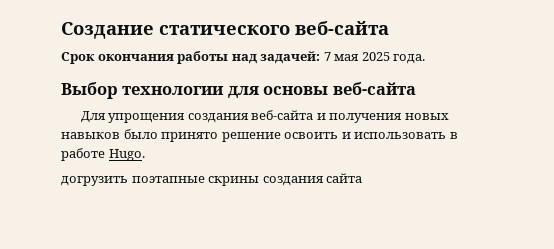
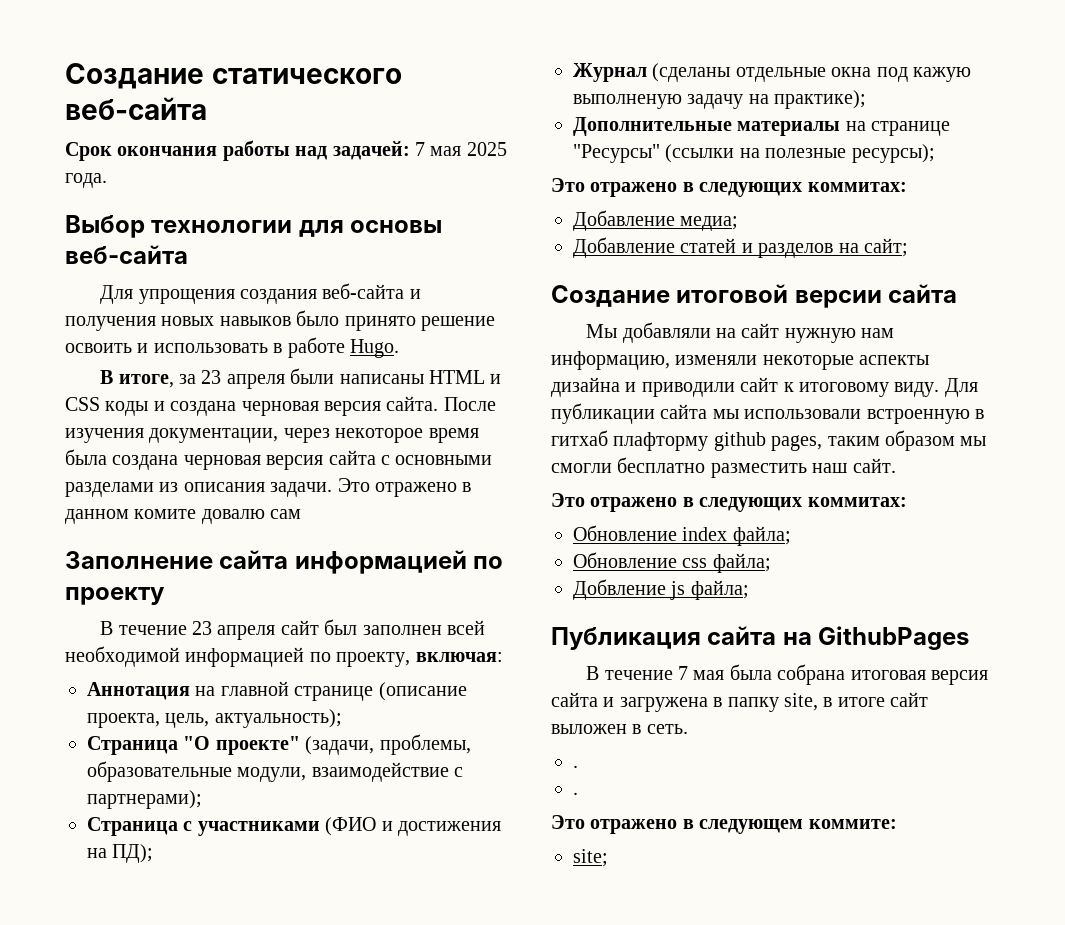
[61,173,363,186] догрузить поэтапные скрины создания сайта -> [100,368,502,389] [65,396,496,416] [65,428,479,443] [65,449,493,470] [65,478,472,497] [65,509,302,524] [65,550,504,574] [65,587,165,605] [100,619,486,640] [65,646,503,667] [87,681,467,701] [87,709,342,728] [87,734,471,755] [87,761,464,782] [87,790,202,809] [87,817,501,836] [87,844,154,863] [573,63,971,82] [573,90,867,109] [573,117,951,136] [573,144,935,163] [551,178,907,197] [573,210,739,231] [573,237,908,258] [551,284,958,308] [586,322,895,343] [551,351,930,370] [551,377,978,397] [551,403,984,424] [551,430,987,451] [551,457,896,478] [551,493,907,512] [573,525,791,546] [573,552,771,573] [573,579,749,600] [551,626,970,650] [586,664,989,685] [551,692,929,712] [551,724,688,734] [573,765,578,768] [573,792,578,795] [551,815,897,834] [573,849,608,867] В итоге, за 23 апреля были написаны HTML и CSS коды и создана черновая версия сайта. После изучения документации, через некоторое время была создана черновая версия сайта с основными разделами из описания задачи. Это отражено в данном комите довалю сам // Заполнение сайта информацией по проекту // В течение 23 апреля сайт был заполнен всей необходимой информацией по проекту, включая: // Аннотация на главной странице (описание проекта, цель, актуальность); // Страница "О проекте" (задачи, проблемы, образовательные модули, взаимодействие с партнерами); // Страница с участниками (ФИО и достижения на ПД); // Журнал (сделаны отдельные окна под кажую выполненую задачу на практике); // Дополнительные материалы на странице "Ресурсы" (ссылки на полезные ресурсы); // Это отражено в следующих коммитах: // Добавление медиа; // Добавление статей и разделов на сайт; // Создание итоговой версии сайта // Мы добавляли на сайт нужную нам информацию, изменяли некоторые аспекты дизайна и приводили сайт к итоговому виду. Для публикации сайта мы использовали встроенную в гитхаб плафторму github pages, таким образом мы смогли бесплатно разместить наш сайт. // Это отражено в следующих коммитах: // Обновление index файла; // Обновление css файла; // Добвление js файла; // Публикация сайта на GithubPages // В течение 7 мая была собрана итоговая версия сайта и загружена в папку site, в итоге сайт выложен в сеть. // . // . // Это отражено в следующем коммите: // site;

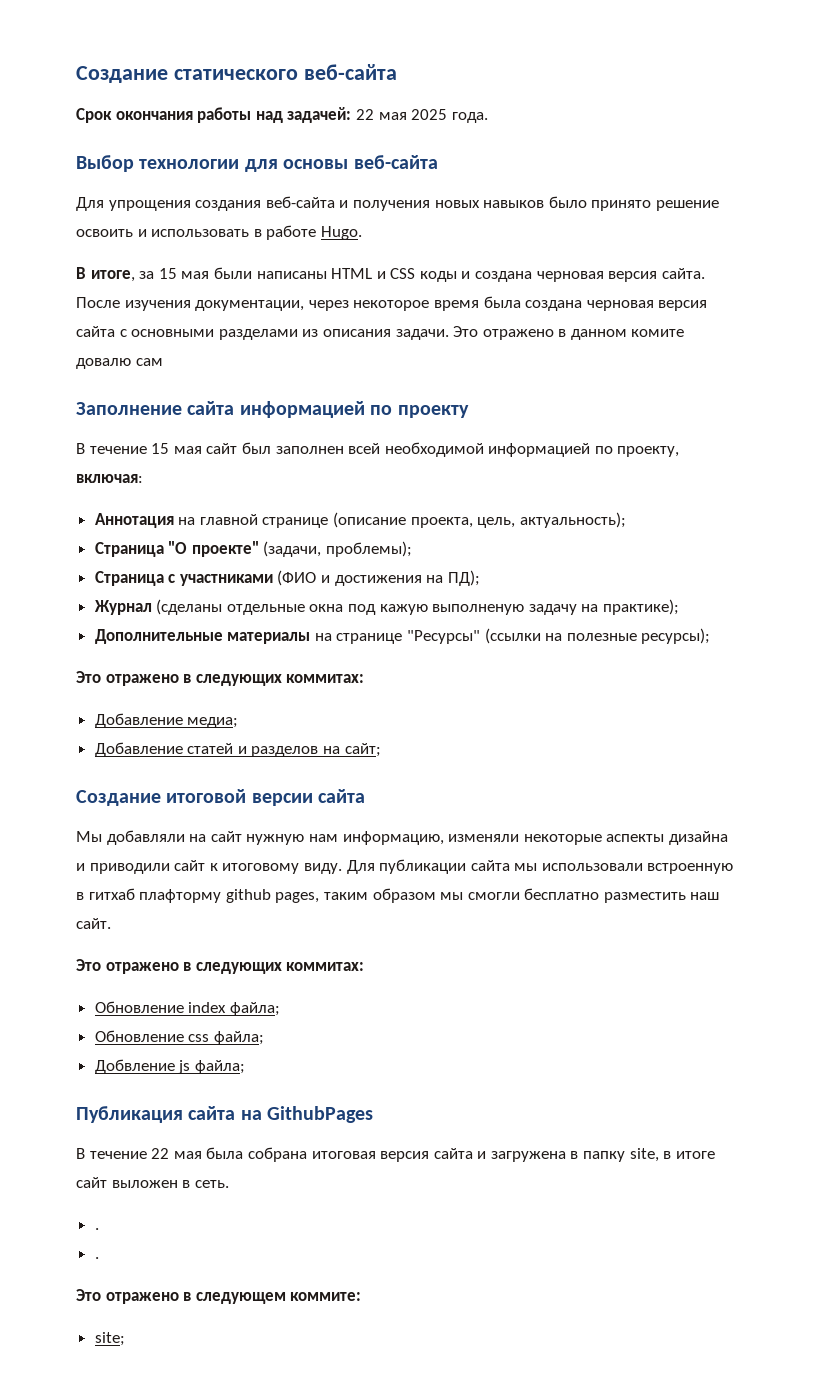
[415,142,425,156] 7 -> [355,109,374,120] 22
[201,370,285,389] 23 апреля -> [158,268,210,279] 15 мая
[192,621,276,640] 23 апреля -> [151,443,202,454] 15 мая
[379,734,471,755] [87,761,464,782] [87,790,202,809] проблемы, образовательные модули, взаимодействие с партнерами); -> [326,541,413,557] проблемы);
[678,666,689,680] 7 -> [151,1148,170,1159] 22

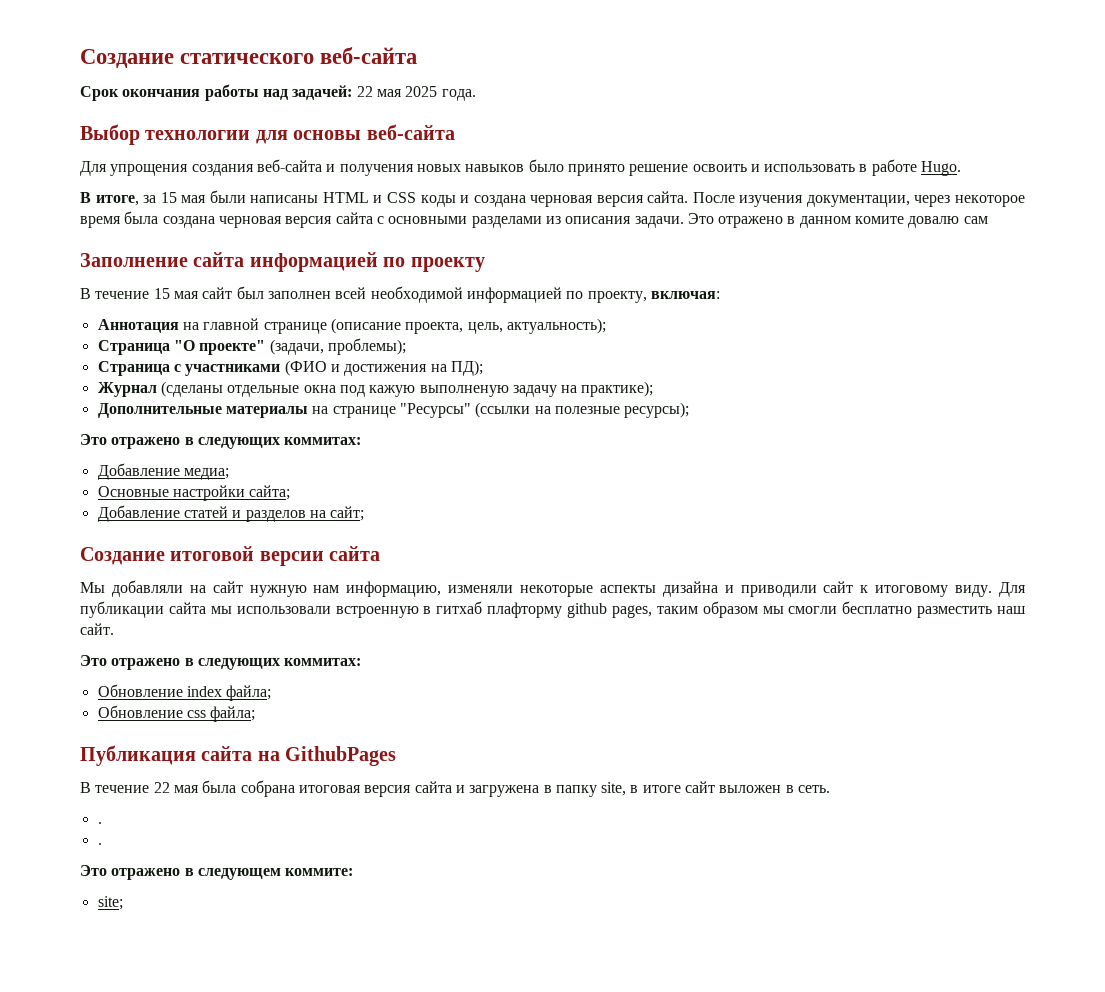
(239, 722) none -> [97,485,291,501] // Основные настройки сайта;
[94,1059,245,1074] // Добвление js файла; -> (256, 714) none

